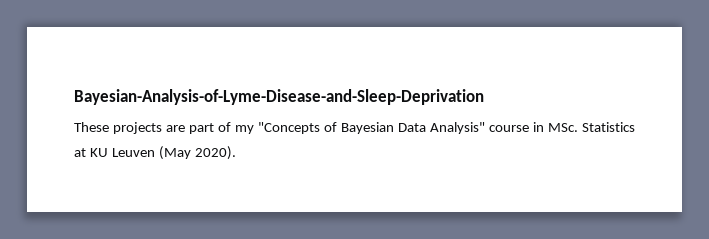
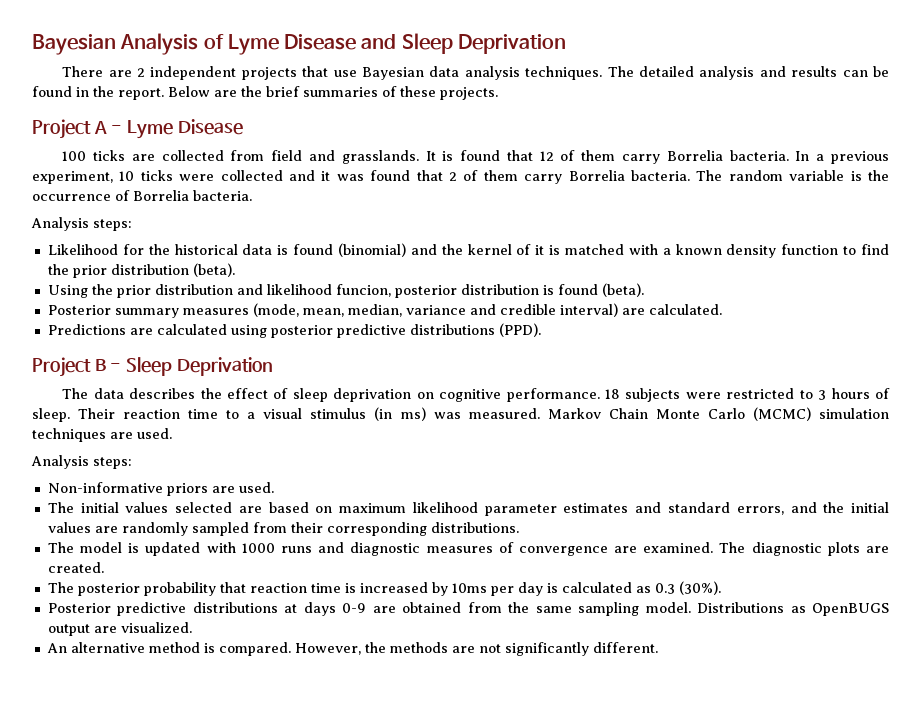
[74,89,484,105] [74,122,635,134] [74,146,236,160] Bayesian-Analysis-of-Lyme-Disease-and-Sleep-Deprivation // These projects are part of my "Concepts of Bayesian Data Analysis" course in MSc. Statistics at KU Leuven (May 2020). -> [32,33,566,55] [62,66,889,80] [32,86,498,100] [32,119,243,139] [62,150,890,164] [32,170,889,184] [32,190,252,201] [31,217,132,231] [47,243,889,258] [47,263,235,278] [47,283,644,298] [47,303,722,318] [47,323,541,338] [32,357,273,377] [62,388,891,402] [32,407,889,422] [32,428,172,442] [31,455,132,469] [47,482,274,496] [47,502,889,516] [47,522,519,536] [47,542,889,556] [47,562,104,573] [47,581,721,596] [47,602,889,616] [47,622,192,636] [46,642,658,656] Bayesian Analysis of Lyme Disease and Sleep Deprivation // There are 2 independent projects that use Bayesian data analysis techniques. The detailed analysis and results can be found in the report. Below are the brief summaries of these projects. // Project A - Lyme Disease // 100 ticks are collected from field and grasslands. It is found that 12 of them carry Borrelia bacteria. In a previous experiment, 10 ticks were collected and it was found that 2 of them carry Borrelia bacteria. The random variable is the occurrence of Borrelia bacteria. // Analysis steps: // Likelihood for the historical data is found (binomial) and the kernel of it is matched with a known density function to find the prior distribution (beta). // Using the prior distribution and likelihood funcion, posterior distribution is found (beta). // Posterior summary measures (mode, mean, median, variance and credible interval) are calculated. // Predictions are calculated using posterior predictive distributions (PPD). // Project B - Sleep Deprivation // The data describes the effect of sleep deprivation on cognitive performance. 18 subjects were restricted to 3 hours of sleep. Their reaction time to a visual stimulus (in ms) was measured. Markov Chain Monte Carlo (MCMC) simulation techniques are used. // Analysis steps: // Non-informative priors are used. // The initial values selected are based on maximum likelihood parameter estimates and standard errors, and the initial values are randomly sampled from their corresponding distributions. // The model is updated with 1000 runs and diagnostic measures of convergence are examined. The diagnostic plots are created. // The posterior probability that reaction time is increased by 10ms per day is calculated as 0.3 (30%). // Posterior predictive distributions at days 0-9 are obtained from the same sampling model. Distributions as OpenBUGS output are visualized. // An alternative method is compared. However, the methods are not significantly different.

